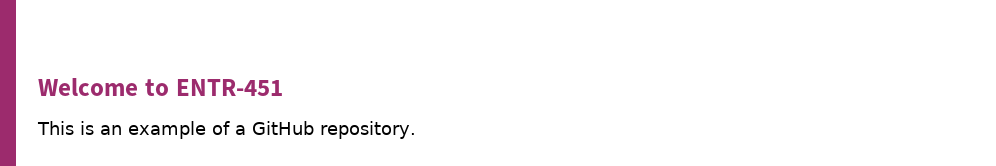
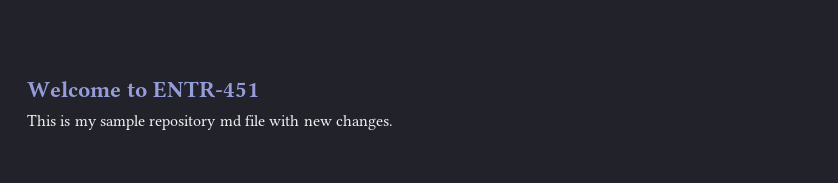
[100,121,416,139] an example of a GitHub repository. -> [74,115,393,130] my sample repository md file with new changes.

